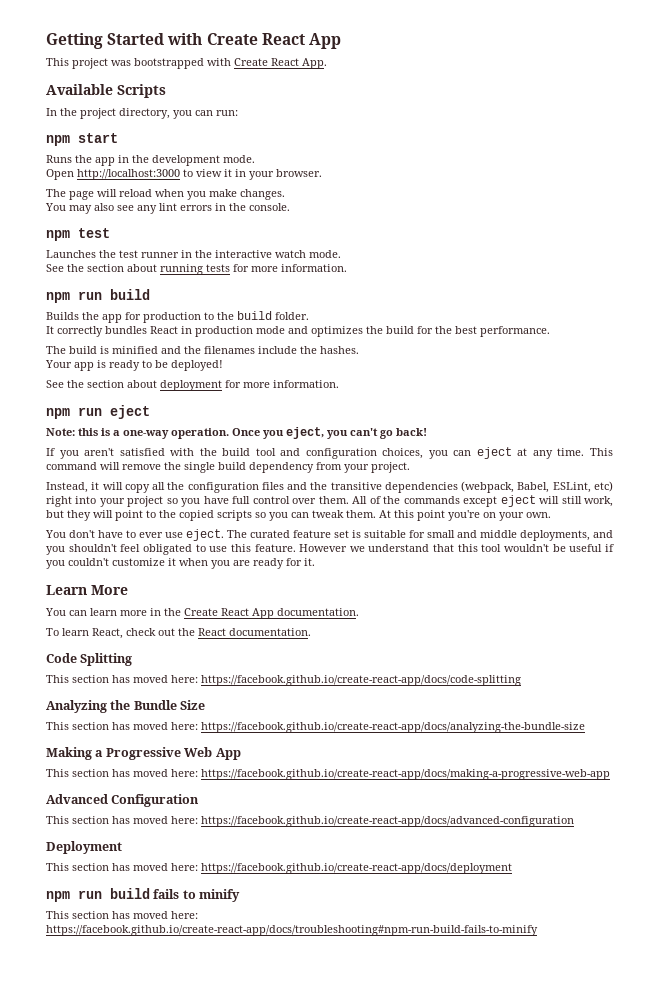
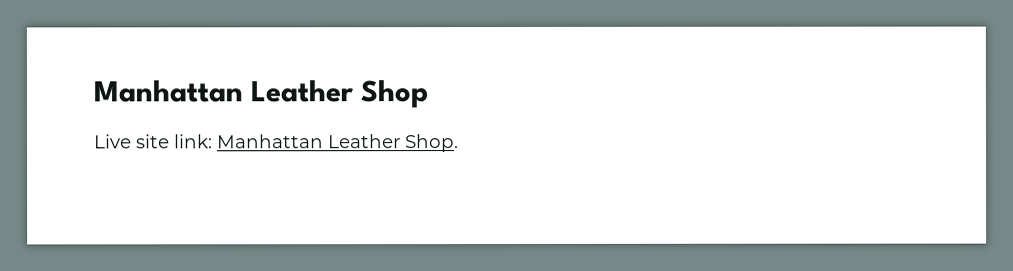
[46,33,341,49] [46,58,327,69] [46,84,166,98] [46,108,238,119] [46,133,118,146] [46,155,255,166] [46,169,322,180] [46,189,285,200] [45,203,290,214] [46,228,110,241] [46,250,341,258] [46,264,347,275] [46,289,150,303] [46,311,309,323] [46,326,550,337] [46,346,359,354] [45,360,223,371] [46,380,339,391] [46,405,150,419] [46,427,427,439] [46,447,613,459] [46,462,410,473] [46,481,613,493] [46,495,613,507] [46,510,551,521] [45,529,613,541] [46,544,614,555] [46,558,315,569] [46,585,128,595] [45,608,359,619] [46,628,311,639] [46,653,133,666] [46,675,521,686] [46,700,206,713] [46,722,585,733] [46,747,241,760] [46,769,610,780] [46,794,200,807] [46,816,574,827] [46,841,122,854] [46,863,512,874] [46,888,241,902] [46,911,198,919] [46,925,538,936] Getting Started with Create React App // This project was bootstrapped with Create React App. // Available Scripts // In the project directory, you can run: // npm start // Runs the app in the development mode. // Open http://localhost:3000 to view it in your browser. // The page will reload when you make changes. // You may also see any lint errors in the console. // npm test // Launches the test runner in the interactive watch mode. // See the section about running tests for more information. // npm run build // Builds the app for production to the build folder. // It correctly bundles React in production mode and optimizes the build for the best performance. // The build is minified and the filenames include the hashes. // Your app is ready to be deployed! // See the section about deployment for more information. // npm run eject // Note: this is a one-way operation. Once you eject, you can't go back! // If you aren't satisfied with the build tool and configuration choices, you can eject at any time. This command will remove the single build dependency from your project. // Instead, it will copy all the configuration files and the transitive dependencies (webpack, Babel, ESLint, etc) right into your project so you have full control over them. All of the commands except eject will still work, but they will point to the copied scripts so you can tweak them. At this point you're on your own. // You don't have to ever use eject. The curated feature set is suitable for small and middle deployments, and you shouldn't feel obligated to use this feature. However we understand that this tool wouldn't be useful if you couldn't customize it when you are ready for it. // Learn More // You can learn more in the Create React App documentation. // To learn React, check out the React documentation. // Code Splitting // This section has moved here: https://facebook.github.io/create-react-app/docs/code-splitting // Analyzing the Bundle Size // This section has moved here: https://facebook.github.io/create-react-app/docs/analyzing-the-bundle-size // Making a Progressive Web App // This section has moved here: https://facebook.github.io/create-react-app/docs/making-a-progressive-web-app // Advanced Configuration // This section has moved here: https://facebook.github.io/create-react-app/docs/advanced-configuration // Deployment // This section has moved here: https://facebook.github.io/create-react-app/docs/deployment // npm run build fails to minify // This section has moved here: https://facebook.github.io/create-react-app/docs/troubleshooting#npm-run-build-fails-to-minify -> [93,80,429,109] [93,134,459,153] Manhattan Leather Shop // Live site link: Manhattan Leather Shop.

